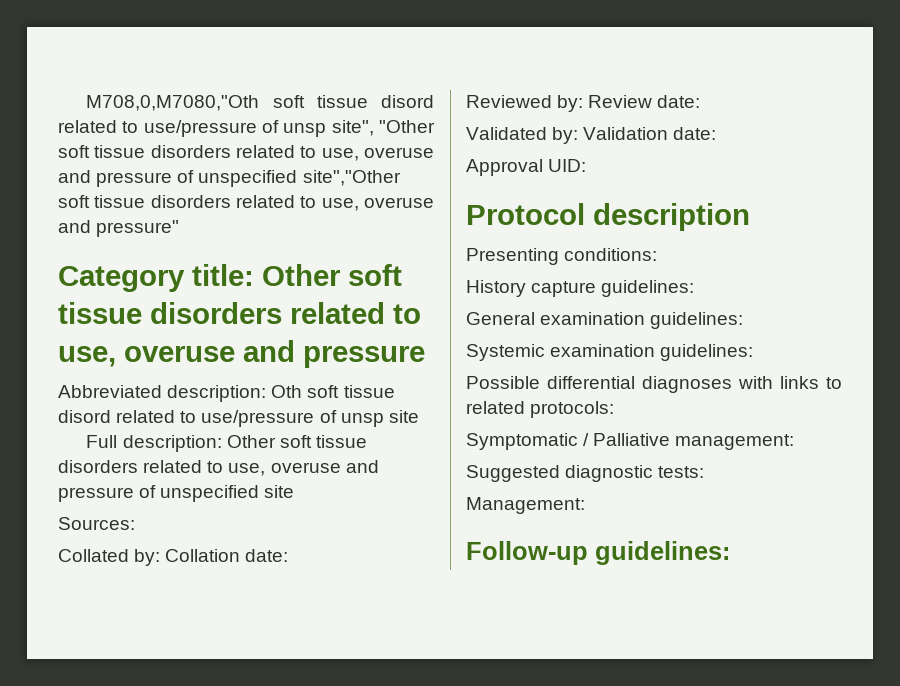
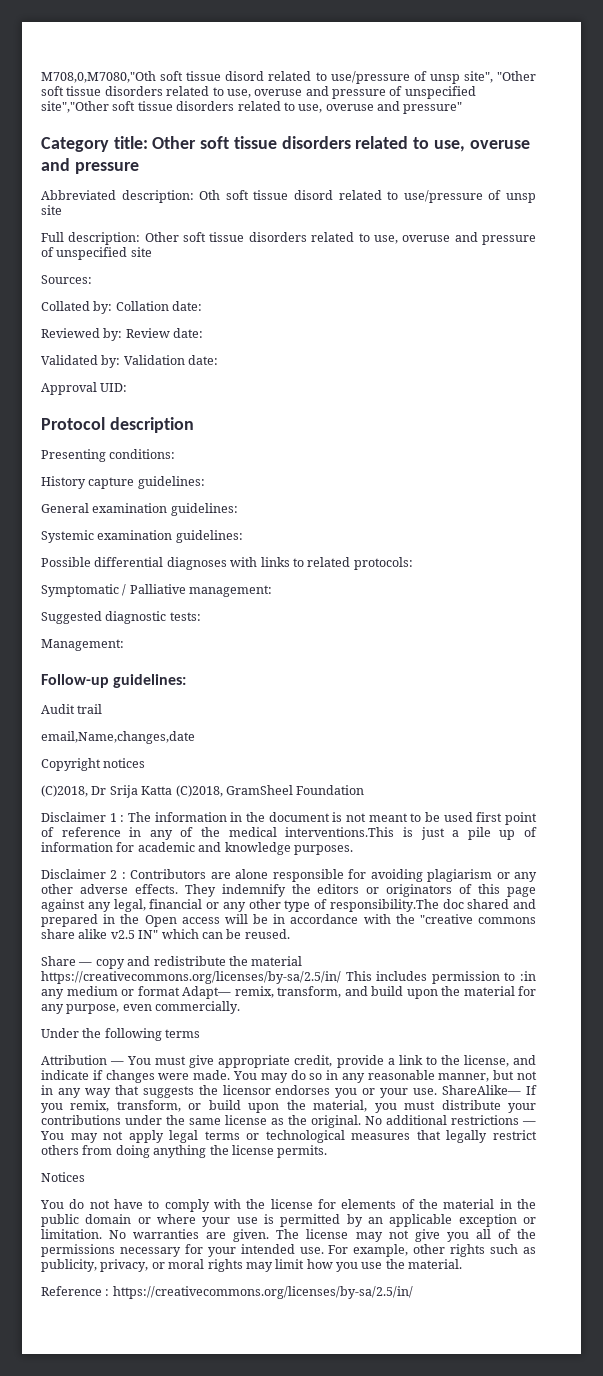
(730, 553) none -> [41,704,103,714] [41,731,195,744] [41,758,146,771] [41,785,365,798] [41,812,538,825] [41,827,538,840] [41,842,353,855] [41,869,537,882] [41,884,537,897] [41,899,536,912] [41,914,536,927] [41,929,290,939] [41,956,303,969] [41,971,537,984] [41,986,536,999] [41,1001,241,1014] [41,1028,201,1041] [41,1055,537,1068] [41,1070,537,1083] [41,1085,537,1098] [41,1100,536,1113] [41,1115,536,1128] [40,1130,537,1143] [41,1145,328,1158] [41,1172,85,1182] [40,1199,536,1212] [41,1214,536,1227] [41,1229,537,1242] [41,1244,537,1257] [41,1259,463,1272] [41,1286,413,1299] // Audit trail // email,Name,changes,date // Copyright notices // (C)2018, Dr Srija Katta (C)2018, GramSheel Foundation // Disclaimer 1 : The information in the document is not meant to be used first point of reference in any of the medical interventions.This is just a pile up of information for academic and knowledge purposes. // Disclaimer 2 : Contributors are alone responsible for avoiding plagiarism or any other adverse effects. They indemnify the editors or originators of this page against any legal, financial or any other type of responsibility.The doc shared and prepared in the Open access will be in accordance with the "creative commons share alike v2.5 IN" which can be reused. // Share — copy and redistribute the material https://creativecommons.org/licenses/by-sa/2.5/in/ This includes permission to :in any medium or format Adapt— remix, transform, and build upon the material for any purpose, even commercially. // Under the following terms // Attribution — You must give appropriate credit, provide a link to the license, and indicate if changes were made. You may do so in any reasonable manner, but not in any way that suggests the licensor endorses you or your use. ShareAlike— If you remix, transform, or build upon the material, you must distribute your contributions under the same license as the original. No additional restrictions — You may not apply legal terms or technological measures that legally restrict others from doing anything the license permits. // Notices // You do not have to comply with the license for elements of the material in the public domain or where your use is permitted by an applicable exception or limitation. No warranties are given. The license may not give you all of the permissions necessary for your intended use. For example, other rights such as publicity, privacy, or moral rights may limit how you use the material. // Reference : https://creativecommons.org/licenses/by-sa/2.5/in/

